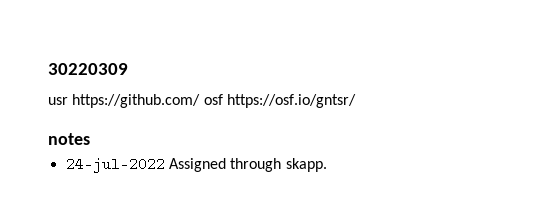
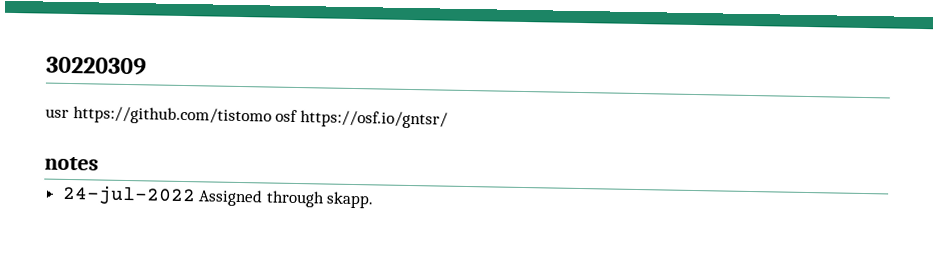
[72,94,201,108] https://github.com/ -> [72,106,272,126] https://github.com/tistomo

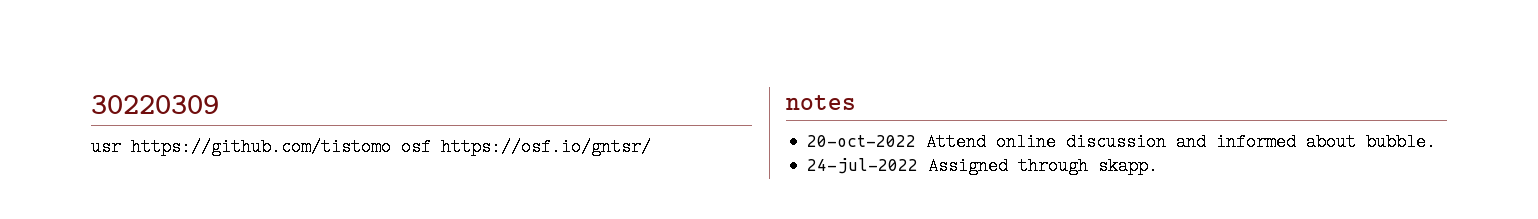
(99, 163) none -> [807,133,1437,151] // 20-oct-2022 Attend online discussion and informed about bubble.

